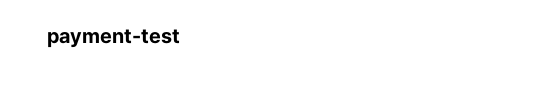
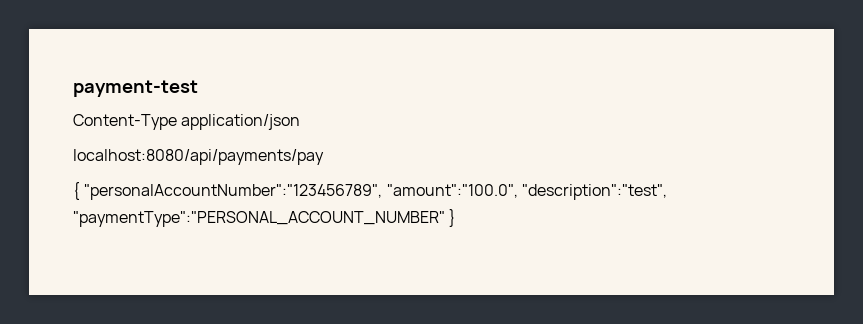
(180, 38) none -> [73,114,301,130] [73,149,324,165] [73,182,667,200] [73,209,457,227] // Content-Type application/json // localhost:8080/api/payments/pay // { "personalAccountNumber":"123456789", "amount":"100.0", "description":"test", "paymentType":"PERSONAL_ACCOUNT_NUMBER" }

